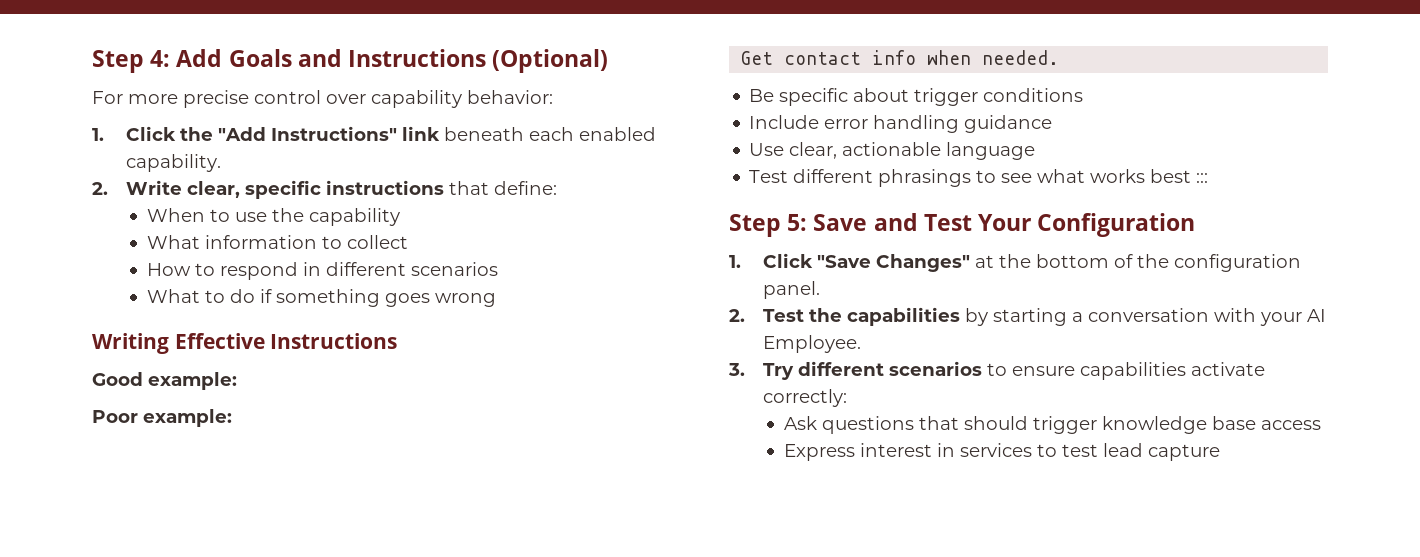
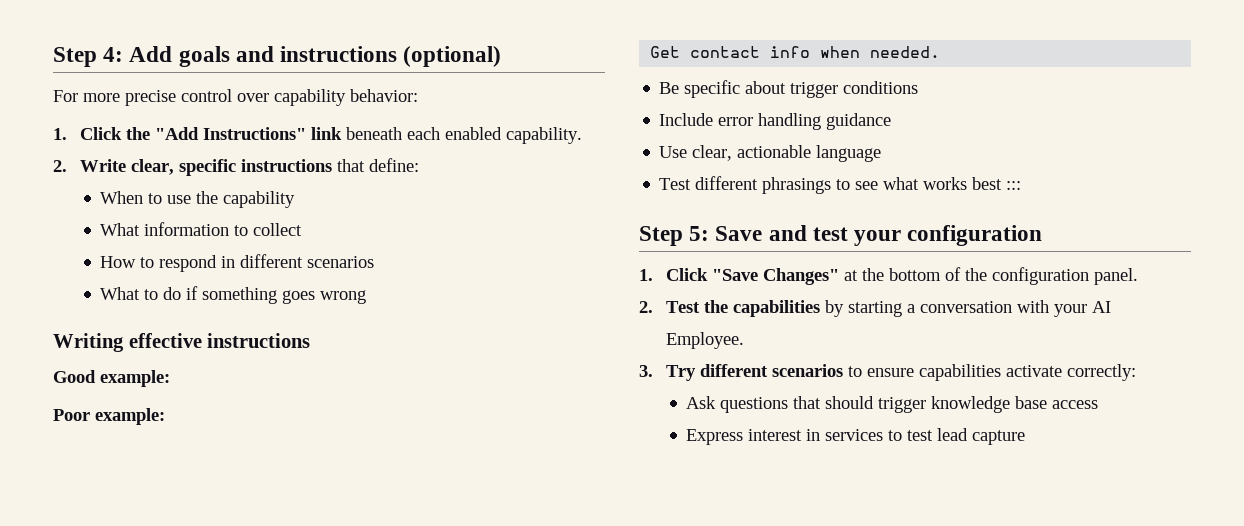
[228,49,609,73] Goals and Instructions (Optional) -> [178,46,502,67] goals and instructions (optional)
[174,333,398,349] Effective Instructions -> [128,333,311,348] effective instructions
[923,213,1196,237] Test Your Configuration -> [812,225,1043,246] test your configuration

